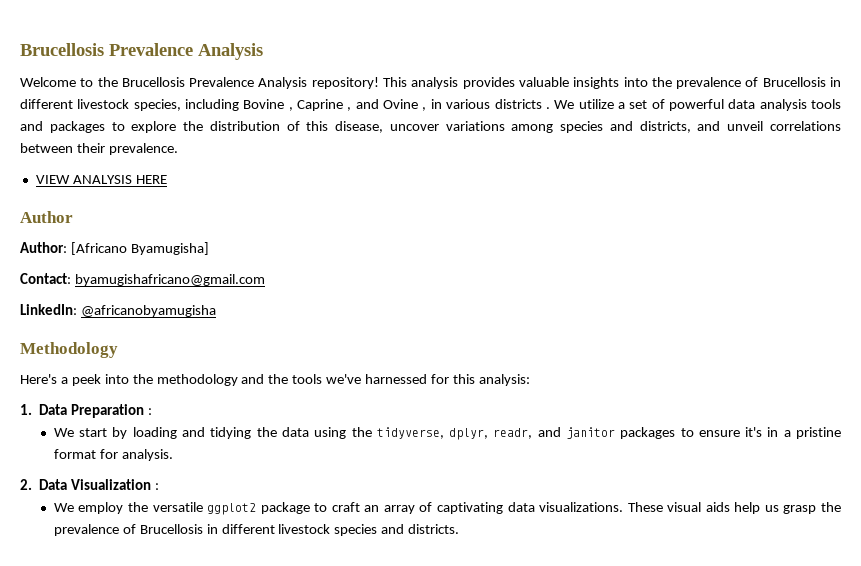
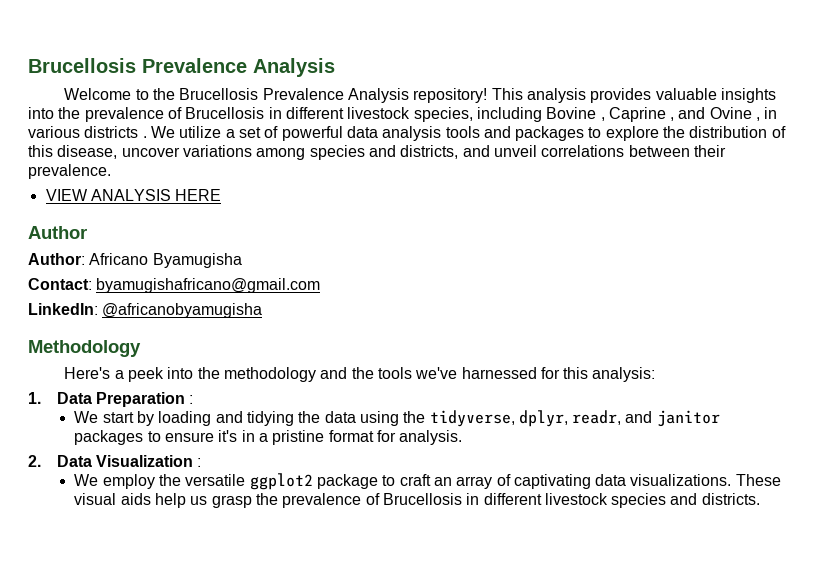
[70,242,209,255] [Africano Byamugisha] -> [89,253,242,268] Africano Byamugisha

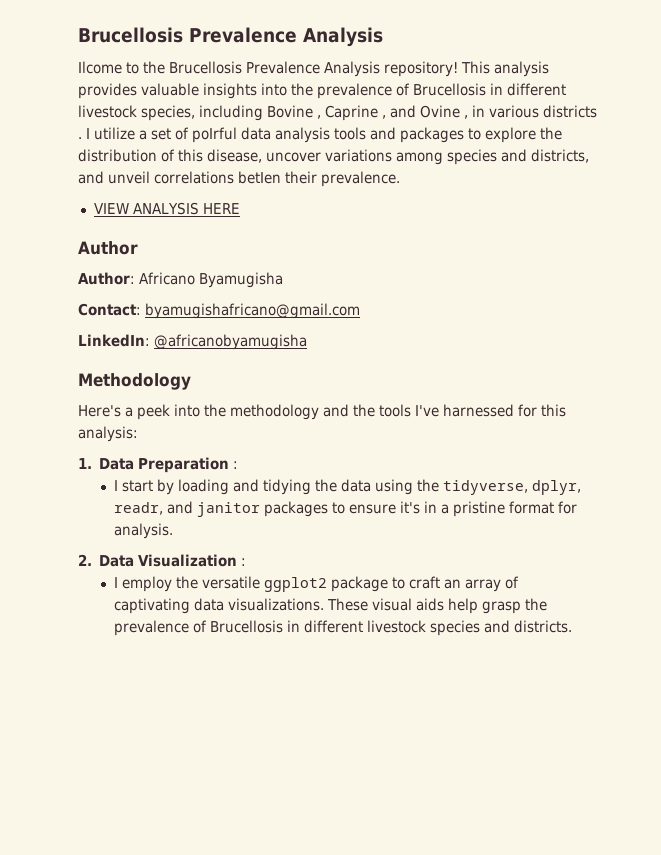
[64,88,132,100] Welcome -> [78,61,122,74] Ilcome
[150,126,175,138] We -> [86,128,90,139] I
[281,126,343,141] powerful -> [192,127,237,143] poIrful
[628,145,690,157] between -> [238,171,281,184] betIen
[415,367,458,379] we've -> [415,405,439,417] I've
[74,411,99,423] We -> [113,480,118,491] I
[74,474,99,486] We -> [113,577,118,588] I
[190,496,208,505] us -> (478, 606) none

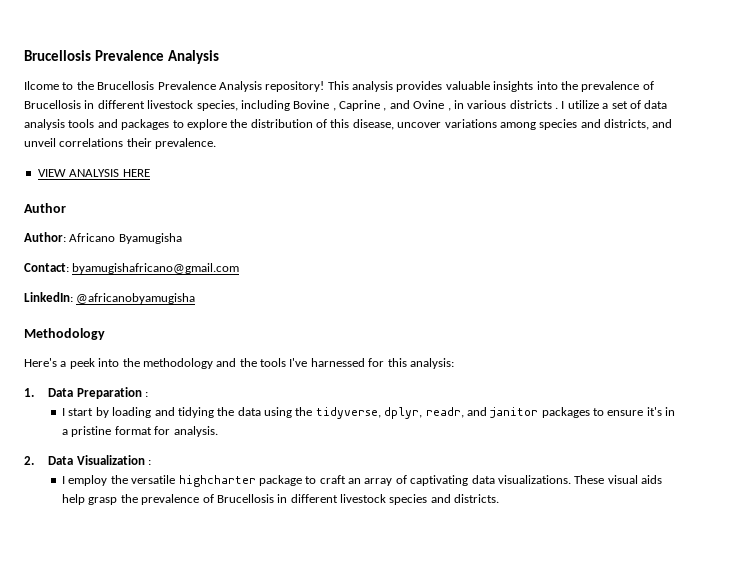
[192,127,237,143] poIrful -> (641, 104) none
[238,171,281,184] betIen -> (124, 142) none
[263,577,327,592] ggplot2 -> [178,475,256,487] highcharter

